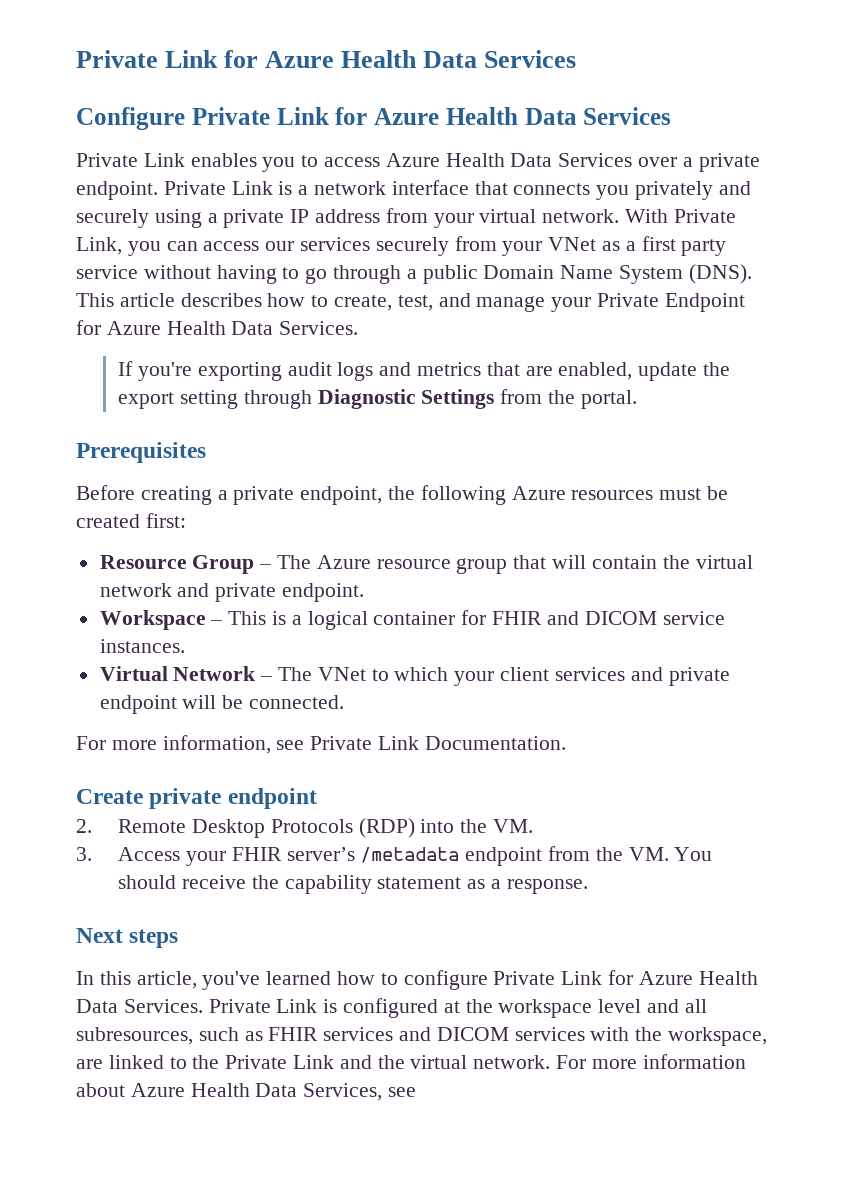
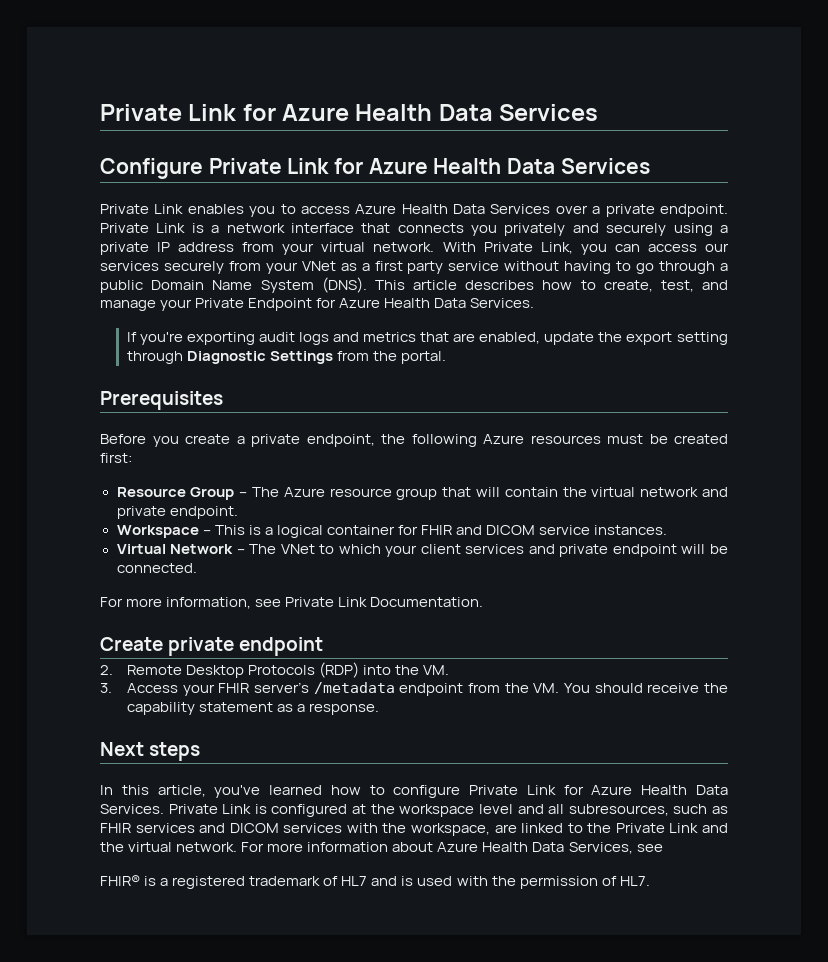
[140,486,212,505] creating -> [152,434,230,447] you create
(417, 1092) none -> [100,875,650,889] // FHIR® is a registered trademark of HL7 and is used with the permission of HL7.

